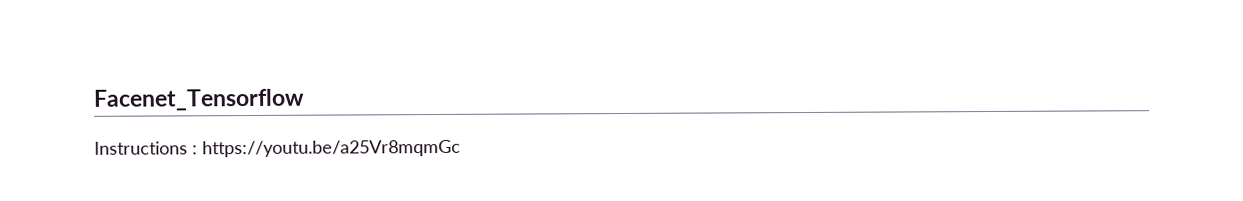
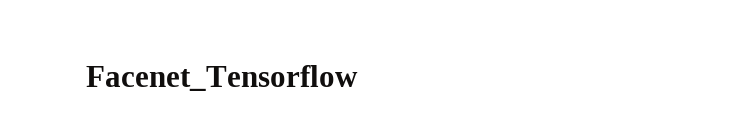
[94,139,461,158] // Instructions : https://youtu.be/a25Vr8mqmGc -> (358, 78) none

